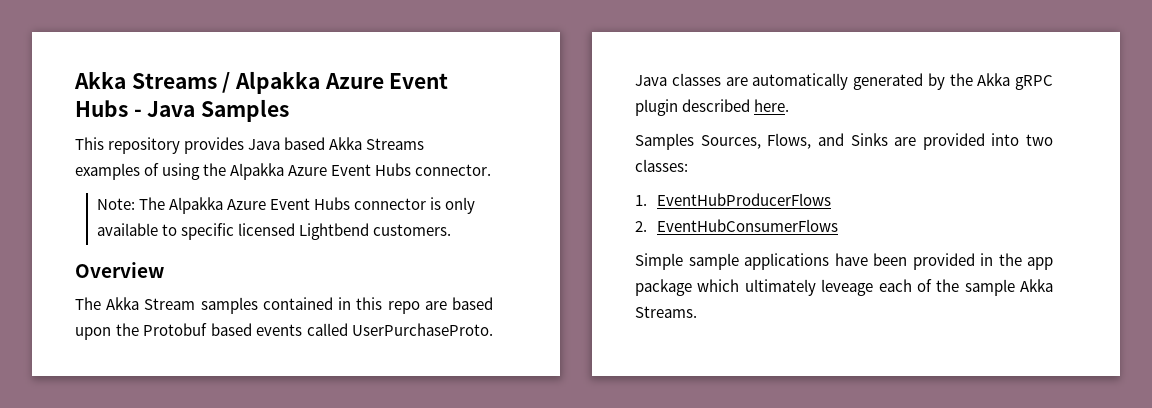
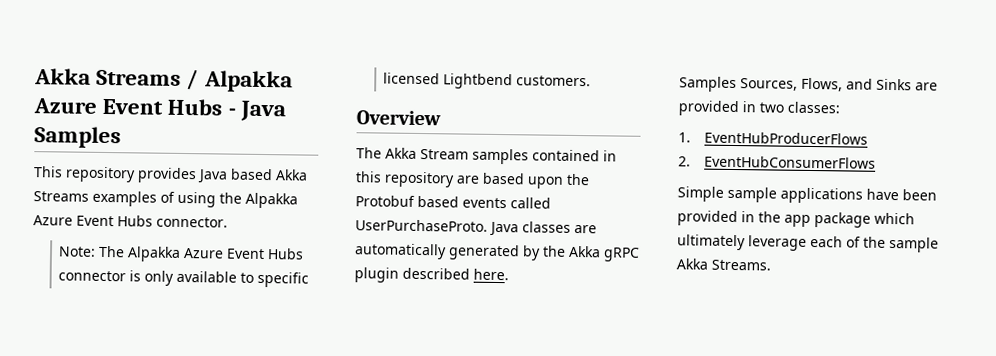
[387,301,420,314] repo -> [384,171,455,188] repository
[991,133,1020,146] into -> [742,101,756,113] in
[821,279,874,296] leveage -> [748,235,807,251] leverage

